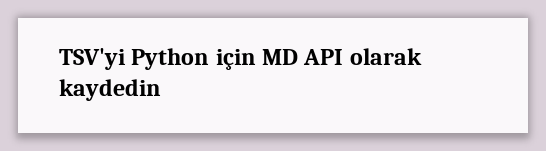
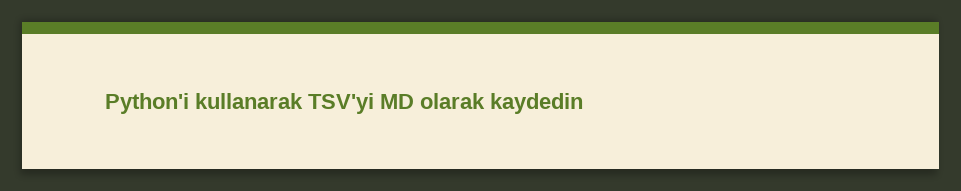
[59,48,344,70] TSV'yi Python için MD API -> [105,93,414,114] Python'i kullanarak TSV'yi MD

